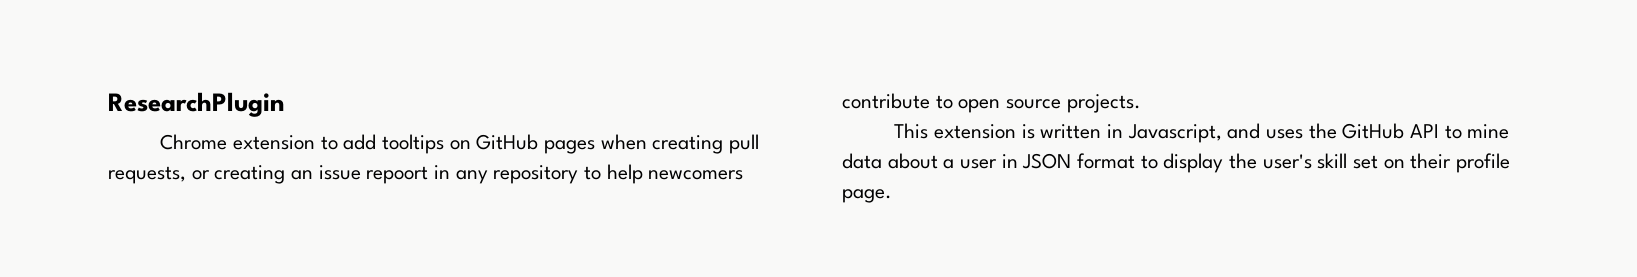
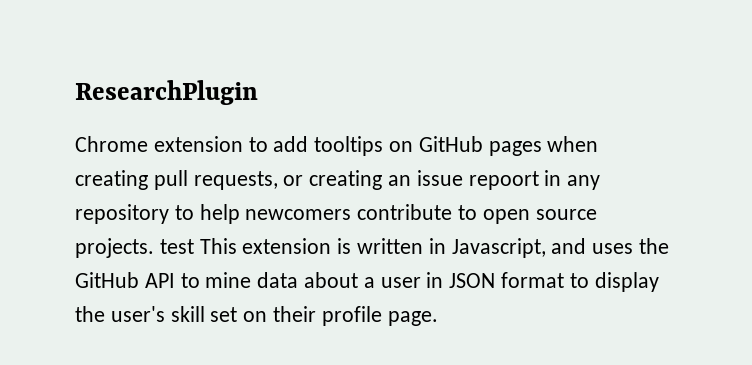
(1141, 103) // -> [159,239,194,254] test

